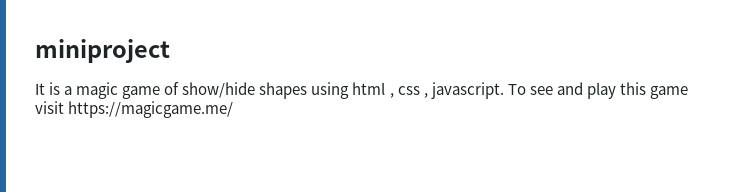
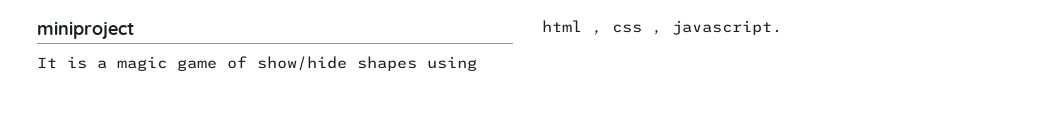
[507,82,688,99] [35,101,234,118] To see and play this game visit https://magicgame.me/ -> (782, 27) none

